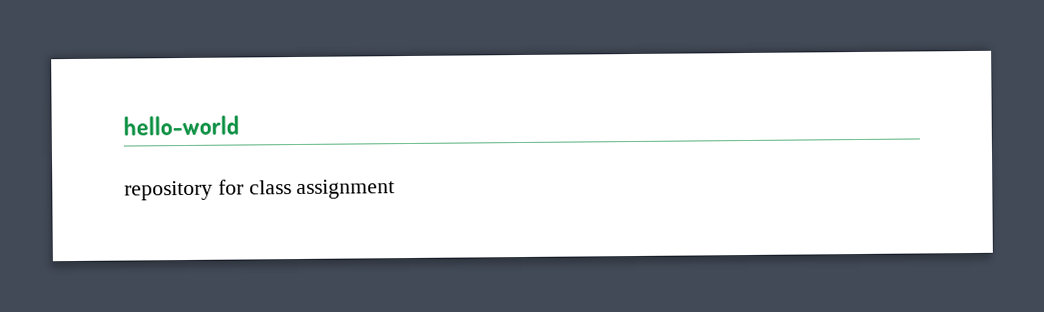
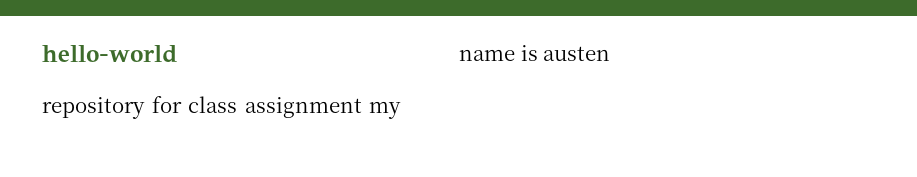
(396, 189) none -> [369,101,401,119] [459,45,611,61] my name is austen

